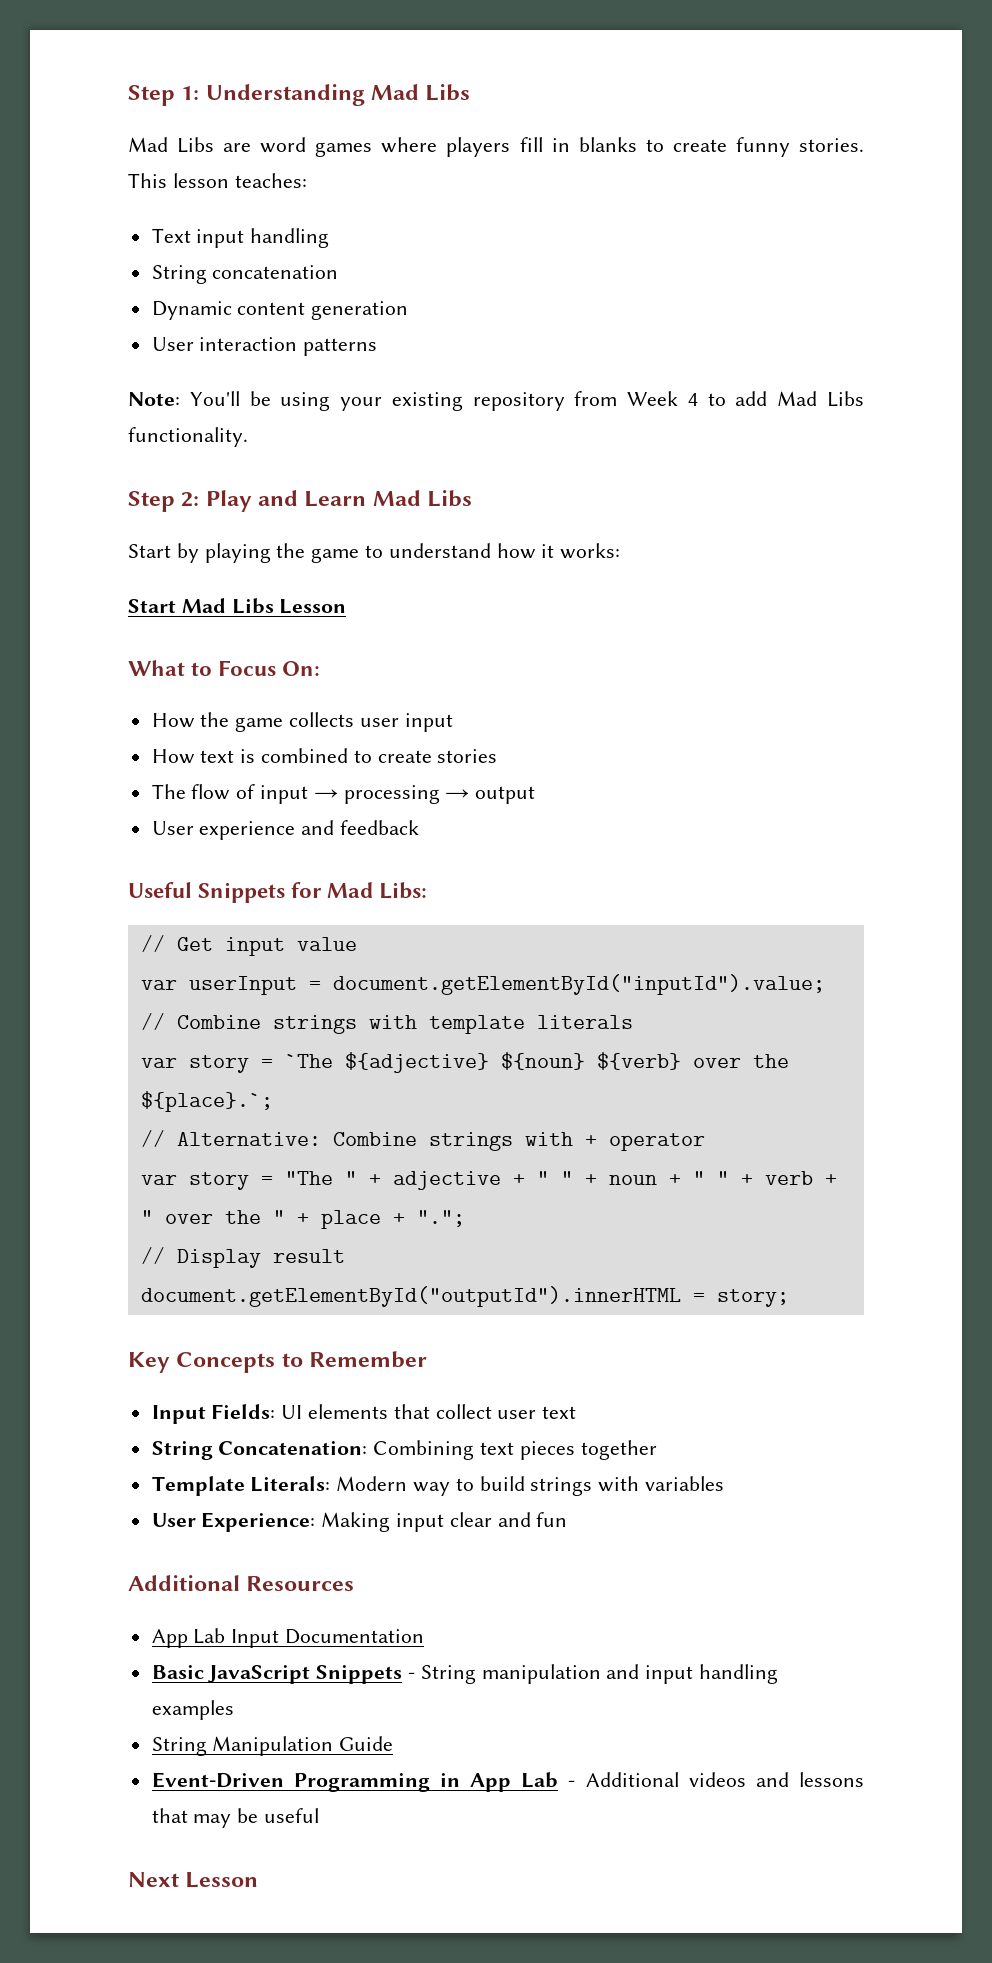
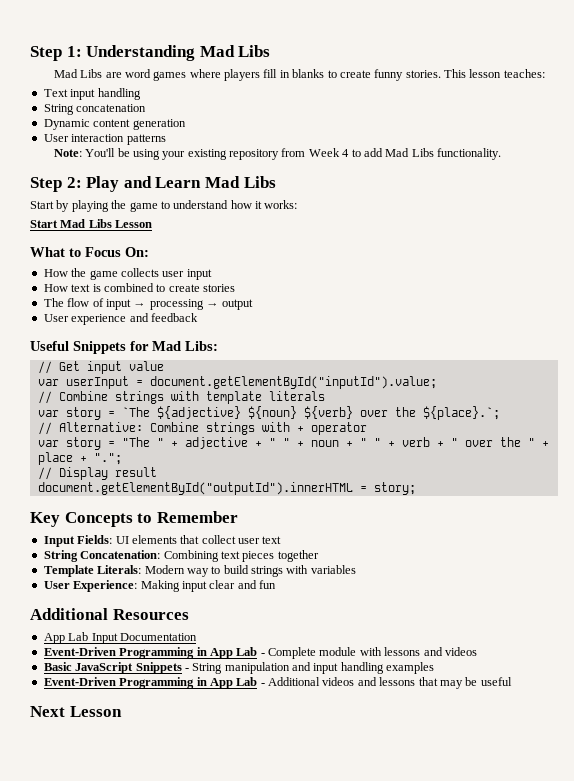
(425, 1636) none -> [43,647,477,659] // Event-Driven Programming in App Lab - Complete module with lessons and videos
[151,1736,394,1756] // String Manipulation Guide -> (435, 668) none

